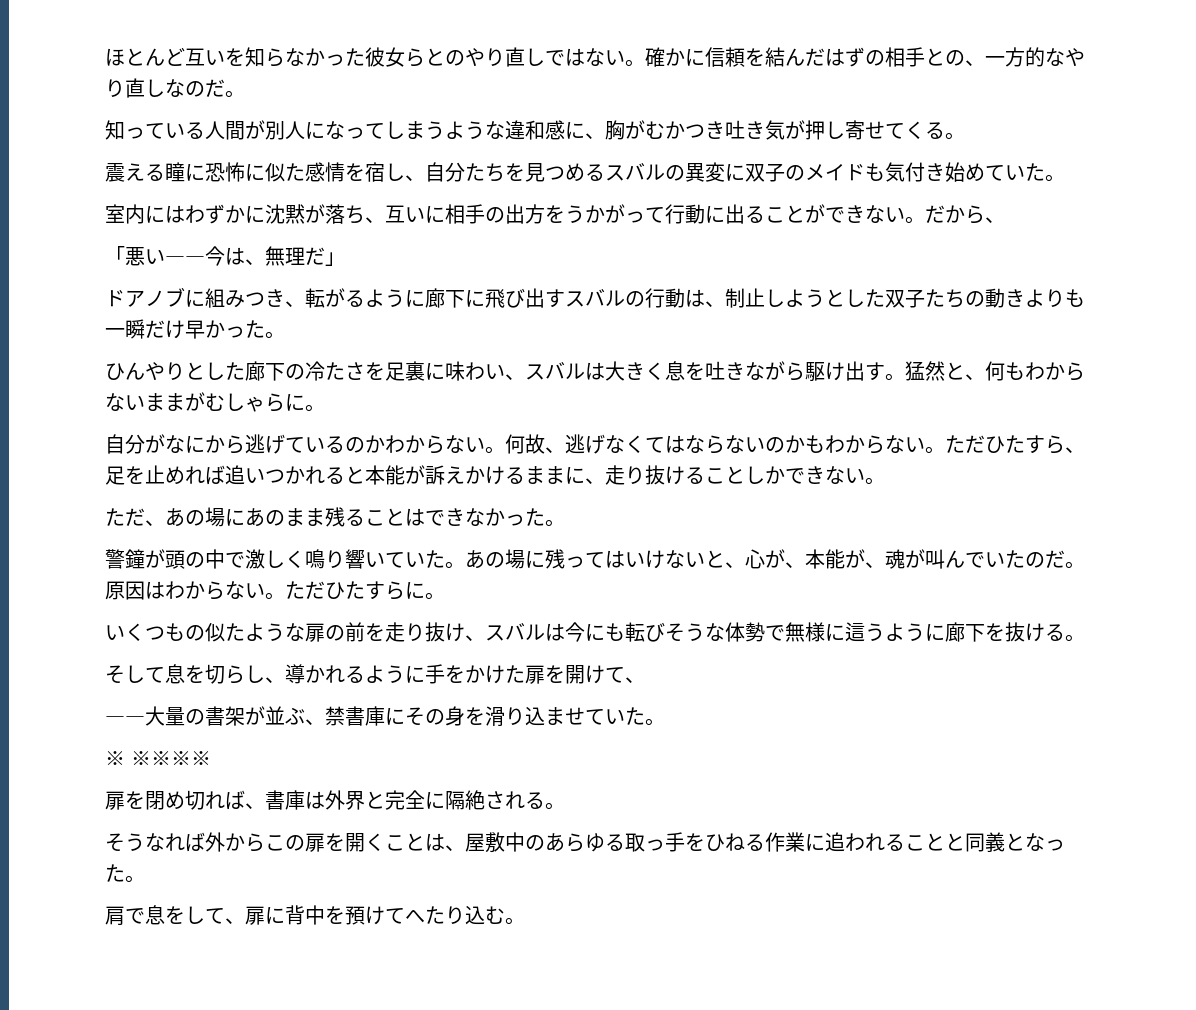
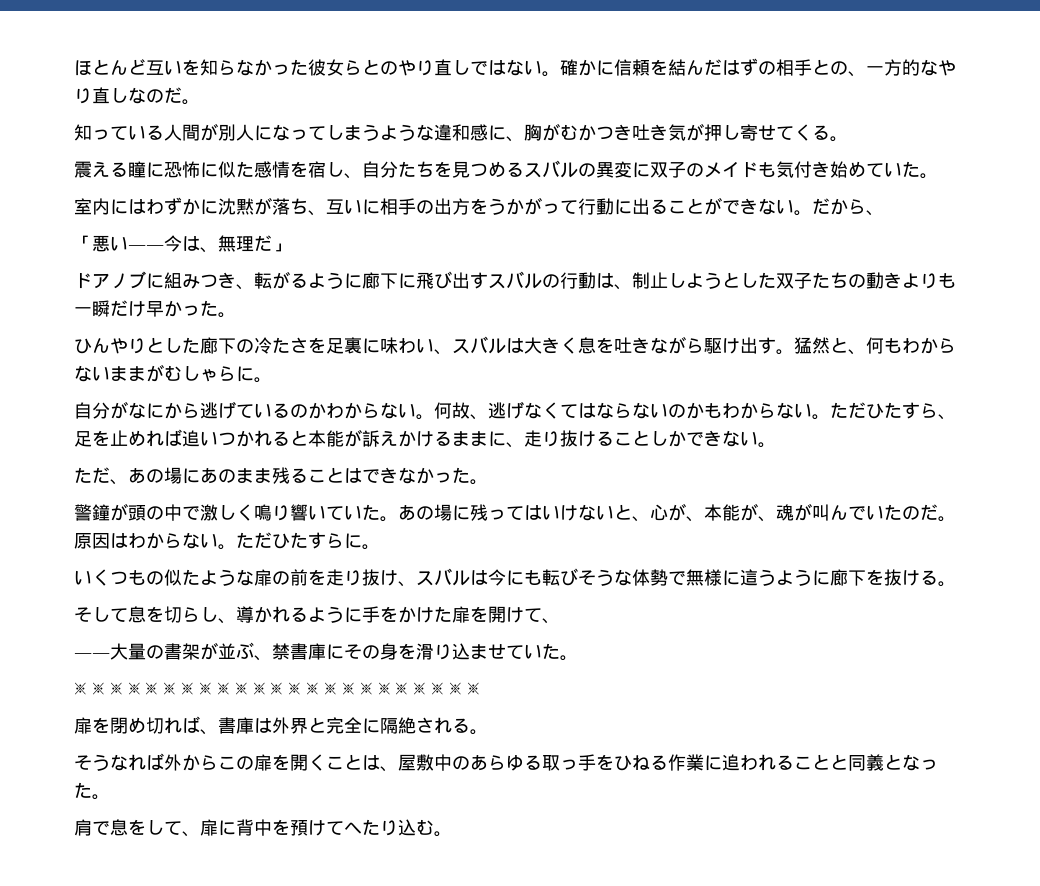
[131,751,211,766] ※※※※ -> [91,682,480,695] ※ ※ ※ ※ ※ ※ ※ ※ ※ ※ ※ ※ ※ ※ ※ ※ ※ ※ ※ ※ ※ ※

